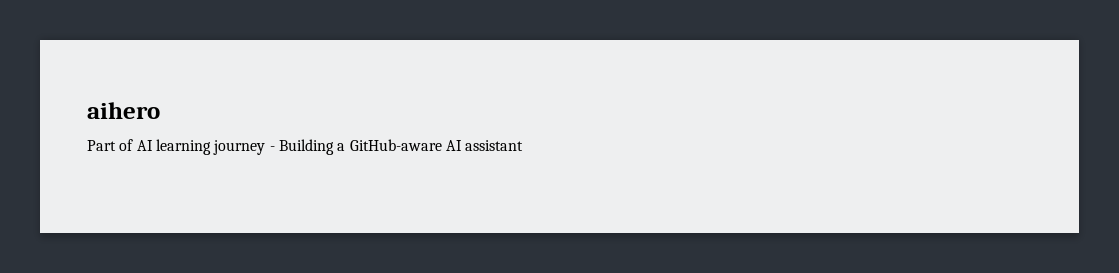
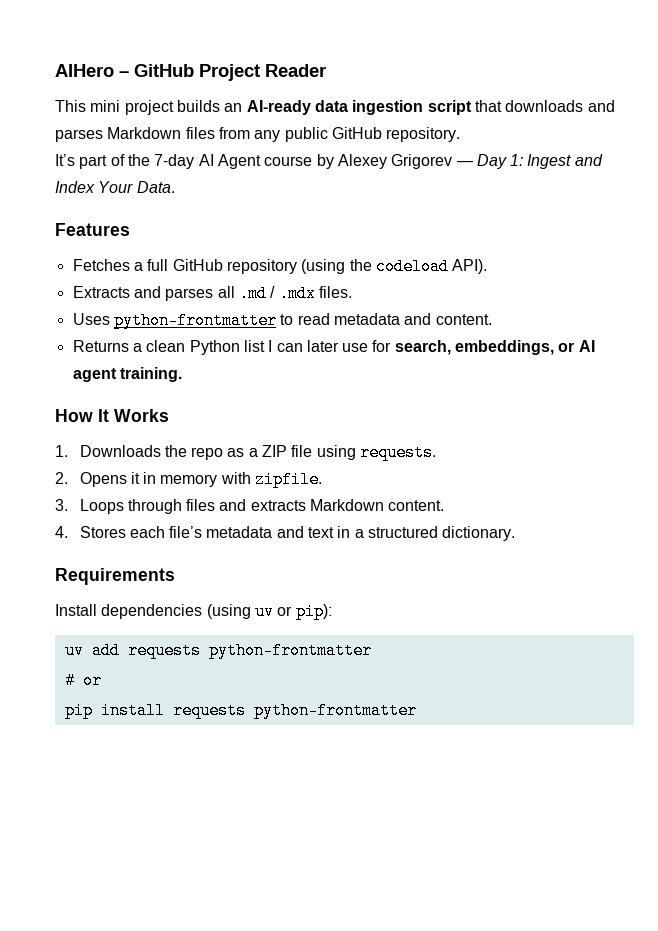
[87,102,160,119] [87,139,524,155] aihero // Part of AI learning journey - Building a GitHub-aware AI assistant -> [55,64,326,81] [55,100,615,115] [55,127,461,142] [55,154,603,169] [55,181,175,193] [55,223,130,236] [72,258,488,275] [72,285,352,302] [72,312,492,329] [72,340,595,355] [72,367,182,382] [55,409,169,422] [55,444,437,461] [55,471,323,488] [55,499,445,514] [55,526,516,541] [55,568,175,585] [55,603,332,620] [64,642,372,659] [64,672,102,689] [64,702,417,719] AIHero – GitHub Project Reader // This mini project builds an AI-ready data ingestion script that downloads and parses Markdown files from any public GitHub repository. // It’s part of the 7-day AI Agent course by Alexey Grigorev — Day 1: Ingest and Index Your Data. // Features // Fetches a full GitHub repository (using the codeload API). // Extracts and parses all .md / .mdx files. // Uses python-frontmatter to read metadata and content. // Returns a clean Python list I can later use for search, embeddings, or AI agent training. // How It Works // 1. Downloads the repo as a ZIP file using requests. // 2. Opens it in memory with zipfile. // 3. Loops through files and extracts Markdown content. // 4. Stores each file’s metadata and text in a structured dictionary. // Requirements // Install dependencies (using uv or pip): // uv add requests python-frontmatter // # or // pip install requests python-frontmatter

